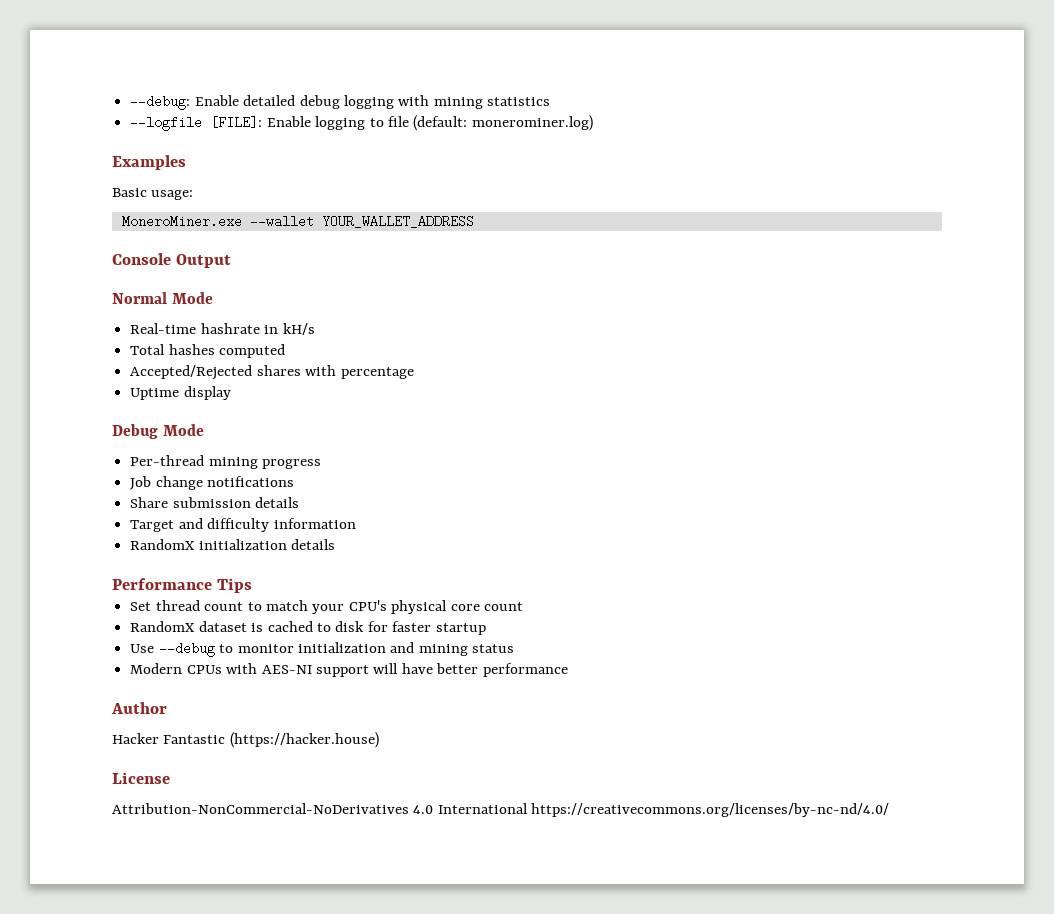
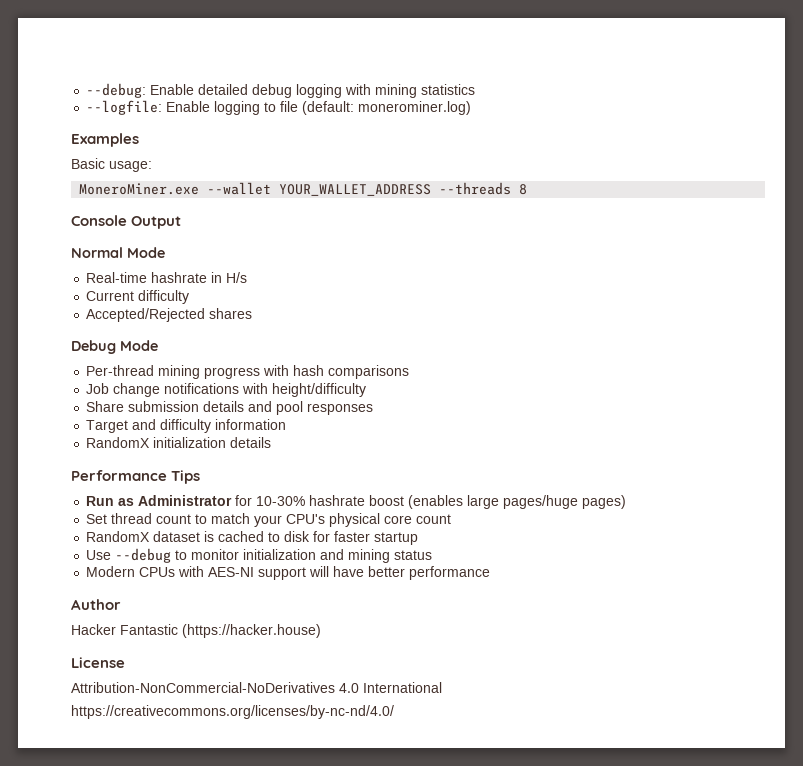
[130,116,263,131] --logfile [FILE]: -> [86,100,163,115] --logfile:
(474, 221) none -> [439,182,528,195] --threads 8
[282,323,315,335] [130,344,286,358] [130,365,414,380] [130,386,231,400] kH/s // Total hashes computed // Accepted/Rejected shares with percentage // Uptime display -> [226,272,248,283] [86,290,190,304] [86,308,253,322] H/s // Current difficulty // Accepted/Rejected shares
(322, 464) none -> [263,365,410,379] with hash comparisons
(295, 481) none -> [242,383,367,397] with height/difficulty
(300, 502) none -> [248,401,374,415] and pool responses
(253, 585) none -> [86,495,627,509] // Run as Administrator for 10-30% hashrate boost (enables large pages/huge pages)
(528, 808) none -> (442, 687) //

